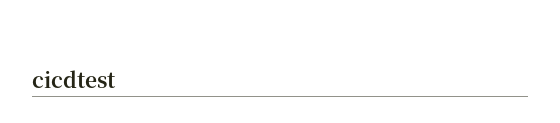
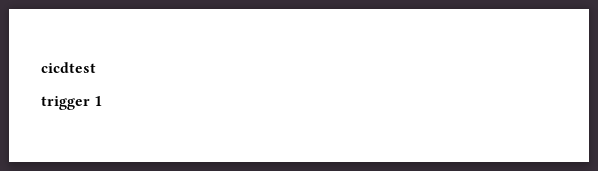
(116, 79) none -> [41,96,103,110] // trigger 1

